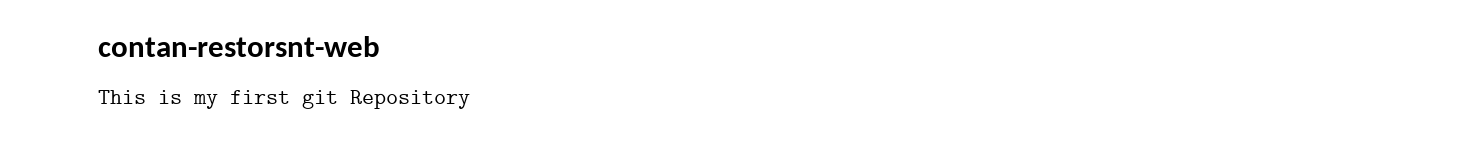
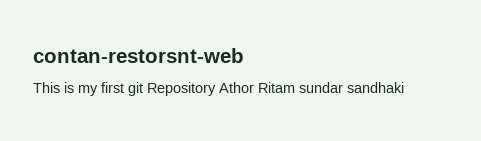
(470, 99) none -> [219,82,404,93] Athor Ritam sundar sandhaki

